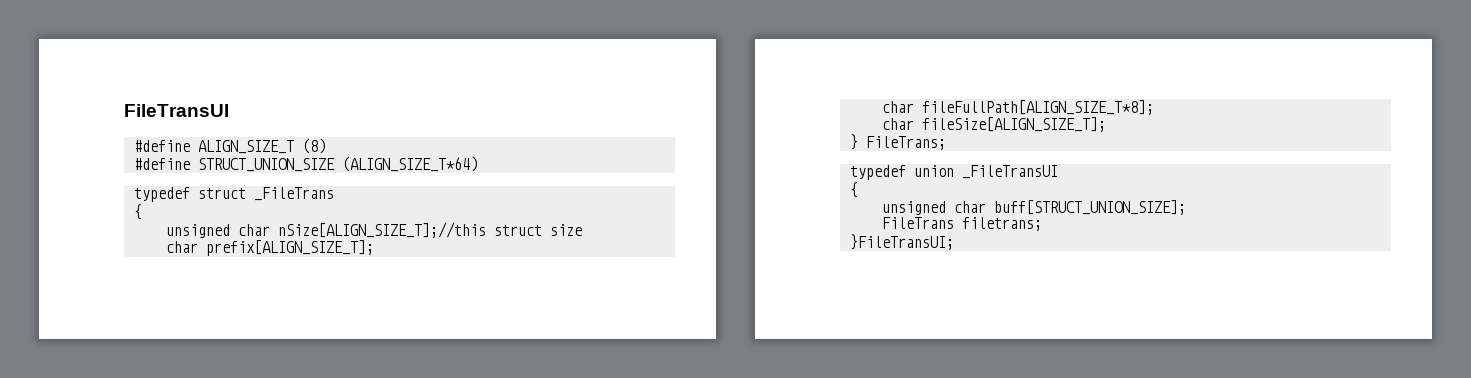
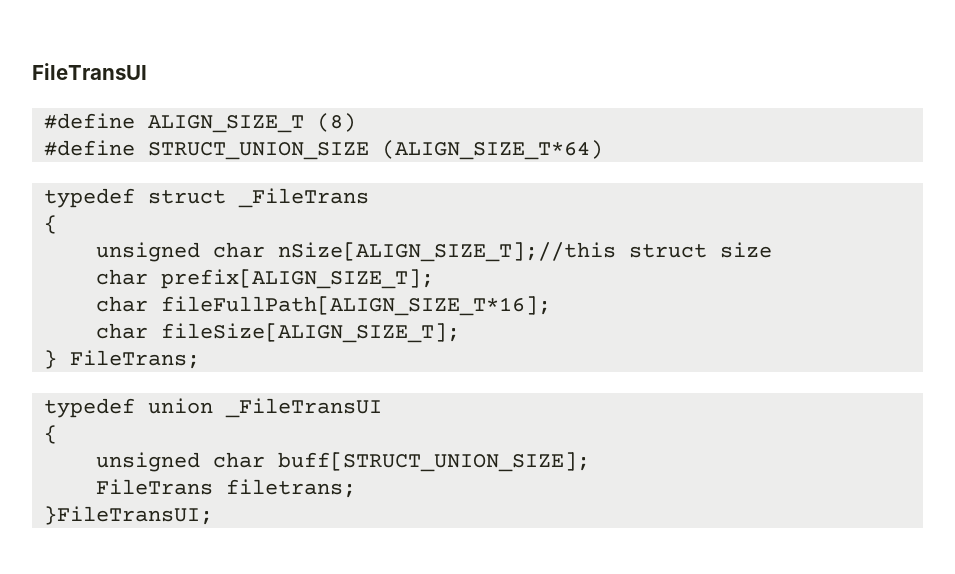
[921,100,1154,115] fileFullPath[ALIGN_SIZE_T*8]; -> [160,296,551,316] fileFullPath[ALIGN_SIZE_T*16];

